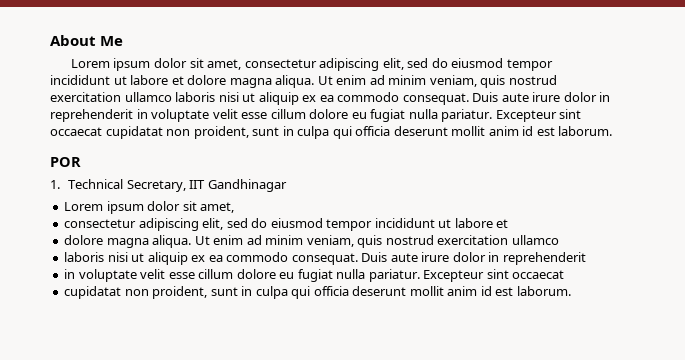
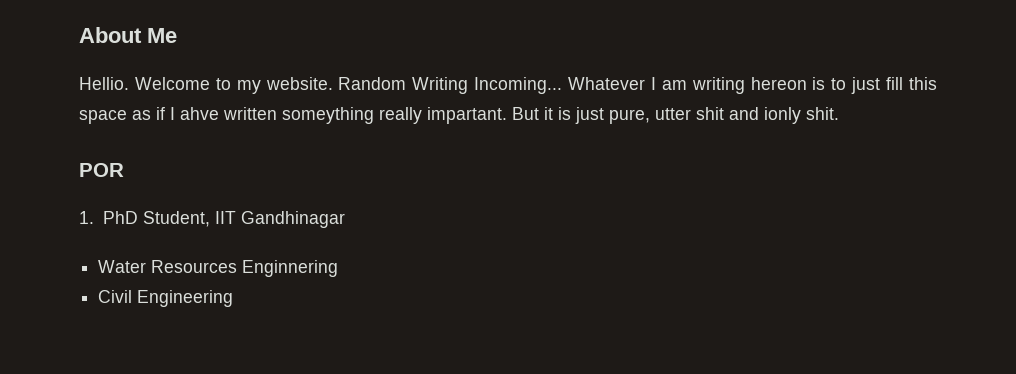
[70,58,553,71] [50,75,557,88] [50,92,611,105] [50,109,582,122] [50,126,613,139] Lorem ipsum dolor sit amet, consectetur adipiscing elit, sed do eiusmod tempor incididunt ut labore et dolore magna aliqua. Ut enim ad minim veniam, quis nostrud exercitation ullamco laboris nisi ut aliquip ex ea commodo consequat. Duis aute irure dolor in reprehenderit in voluptate velit esse cillum dolore eu fugiat nulla pariatur. Excepteur sint occaecat cupidatat non proident, sunt in culpa qui officia deserunt mollit anim id est laborum. -> [79,77,937,94] [79,107,839,124] Hellio. Welcome to my website. Random Writing Incoming... Whatever I am writing hereon is to just fill this space as if I ahve written someything really impartant. But it is just pure, utter shit and ionly shit.
[68,179,186,192] Technical Secretary, -> [103,211,211,227] PhD Student,
[64,201,235,214] [64,218,509,231] [64,235,559,248] [64,252,586,265] [64,269,565,282] [64,286,571,299] Lorem ipsum dolor sit amet, // consectetur adipiscing elit, sed do eiusmod tempor incididunt ut labore et // dolore magna aliqua. Ut enim ad minim veniam, quis nostrud exercitation ullamco // laboris nisi ut aliquip ex ea commodo consequat. Duis aute irure dolor in reprehenderit // in voluptate velit esse cillum dolore eu fugiat nulla pariatur. Excepteur sint occaecat // cupidatat non proident, sunt in culpa qui officia deserunt mollit anim id est laborum. -> [98,260,339,277] [98,290,234,307] Water Resources Enginnering // Civil Engineering

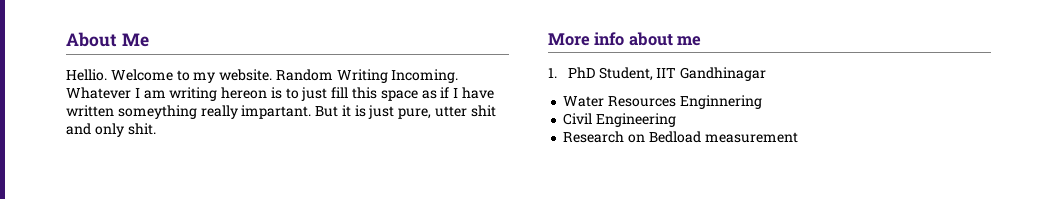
[474,77,563,94] Incoming... -> [391,69,459,83] Incoming.
[180,107,219,120] ahve -> [461,87,494,99] have
[764,107,801,124] ionly -> [94,123,124,137] only
[79,163,124,177] POR -> [548,32,702,46] More info about me
(234, 298) none -> [563,131,798,143] // Research on Bedload measurement

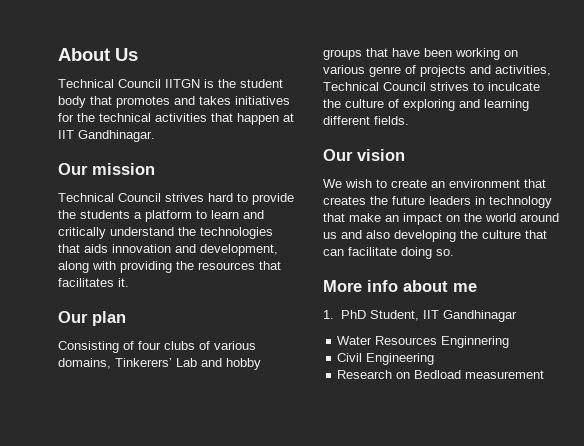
[121,33,149,47] [66,69,459,83] [66,87,494,101] [66,105,496,119] [66,123,156,137] Me // Hellio. Welcome to my website. Random Writing Incoming. Whatever I am writing hereon is to just fill this space as if I have written someything really impartant. But it is just pure, utter shit and only shit. -> [115,48,138,61] [58,79,283,88] [58,96,290,108] [58,113,294,125] [58,130,155,142] [58,163,155,175] [58,193,294,205] [58,210,264,222] [58,227,273,239] [58,244,278,256] [58,261,281,273] [58,278,129,287] [58,311,126,326] [58,341,256,353] [58,358,261,370] [323,48,518,60] [323,65,551,77] [323,82,540,91] [323,99,529,111] [323,116,409,125] [323,149,405,161] [323,179,546,188] [323,196,552,208] [323,213,559,225] [323,230,547,242] [323,247,454,259] Us // Technical Council IITGN is the student body that promotes and takes initiatives for the technical activities that happen at IIT Gandhinagar. // Our mission // Technical Council strives hard to provide the students a platform to learn and critically understand the technologies that aids innovation and development, along with providing the resources that facilitates it. // Our plan // Consisting of four clubs of various domains, Tinkerers’ Lab and hobby groups that have been working on various genre of projects and activities, Technical Council strives to inculcate the culture of exploring and learning different fields. // Our vision // We wish to create an environment that creates the future leaders in technology that make an impact on the world around us and also developing the culture that can facilitate doing so.

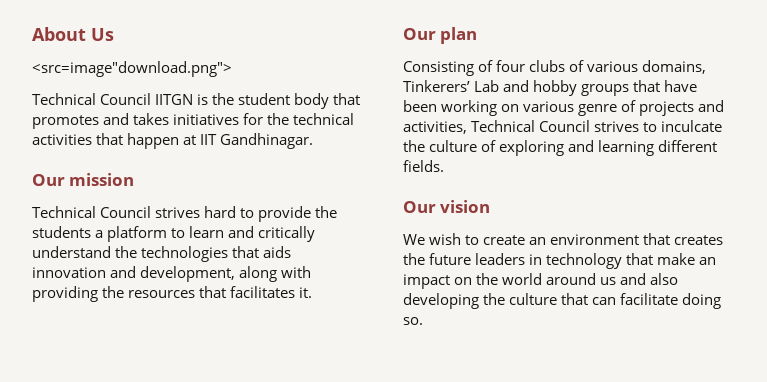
(138, 54) none -> [32,61,232,77] // <src=image"download.png">
[323,280,477,292] [323,310,517,322] [337,336,510,348] [337,353,435,365] [337,370,545,379] // More info about me // 1. PhD Student, IIT Gandhinagar // Water Resources Enginnering // Civil Engineering // Research on Bedload measurement -> (423, 321) none

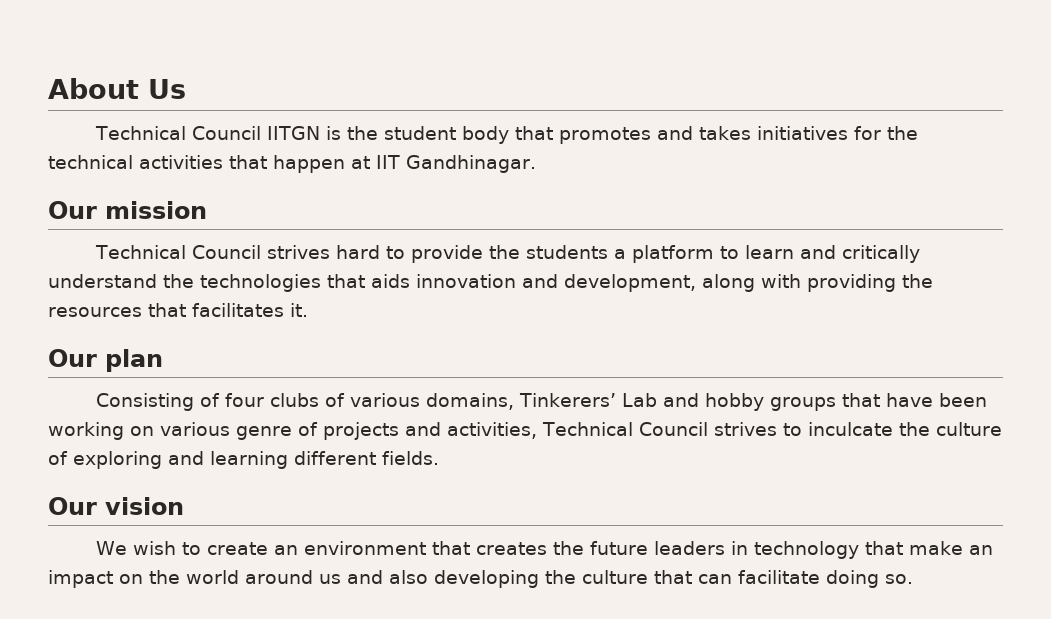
[32,61,232,77] // <src=image"download.png"> -> (186, 89) none

